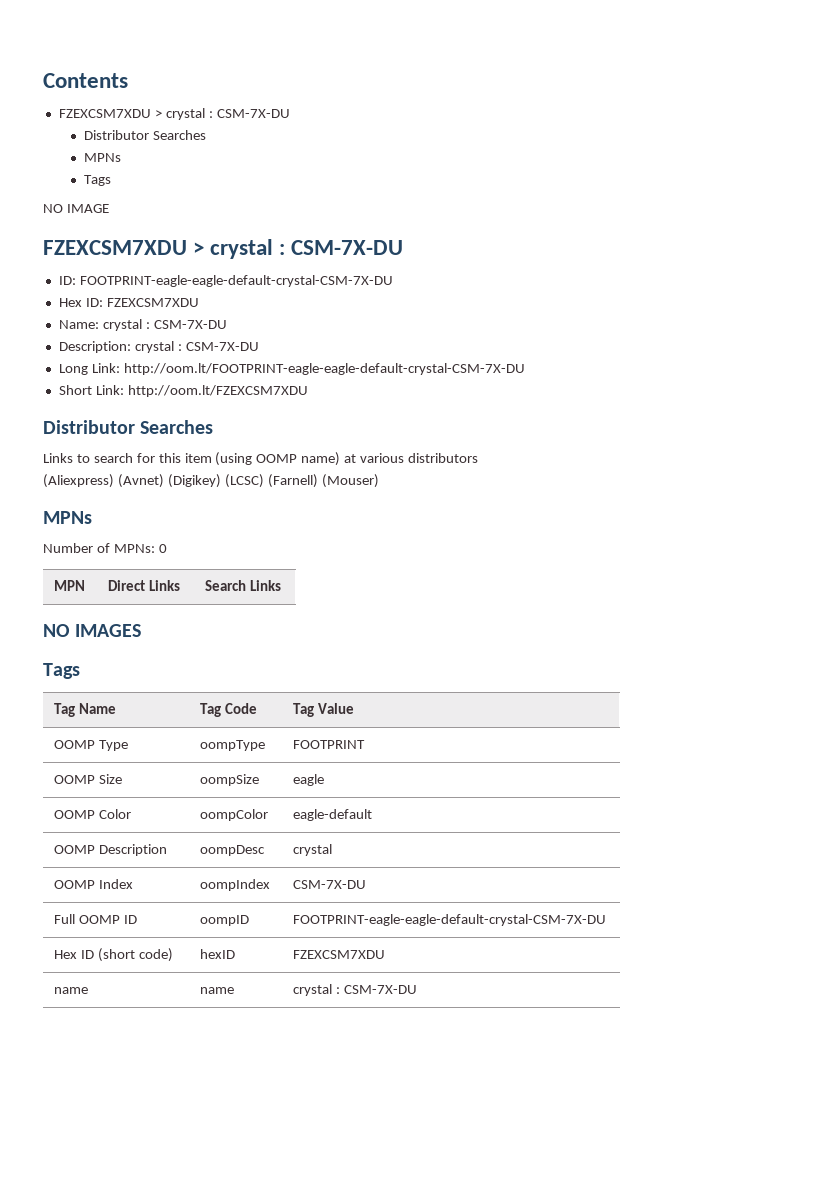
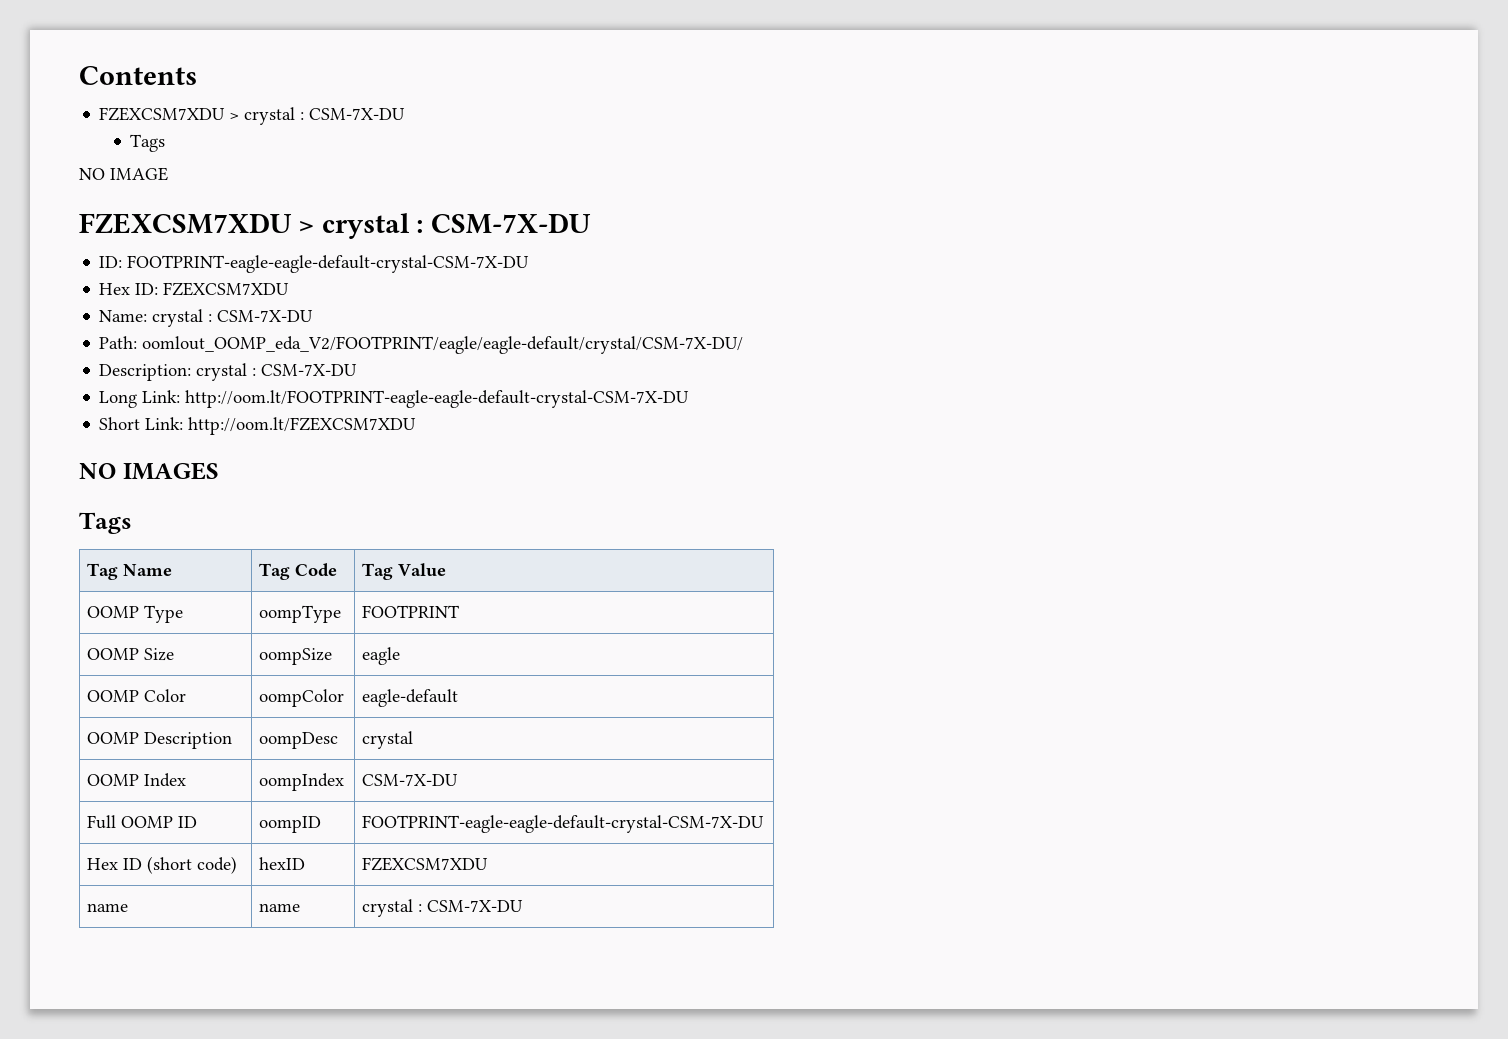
[84,130,207,140] [84,153,122,162] // Distributor Searches // MPNs -> (406, 114) none
(227, 324) none -> [99,336,744,354] // Path: oomlout_OOMP_eda_V2/FOOTPRINT/eagle/eagle-default/crystal/CSM-7X-DU/
[43,420,214,434] [43,452,479,466] [43,474,379,488] [43,511,92,524] [43,543,167,553] [54,580,86,591] [108,580,181,591] [205,580,282,591] // Distributor Searches // Links to search for this item (using OOMP name) at various distributors // (Aliexpress) (Avnet) (Digikey) (LCSC) (Farnell) (Mouser) // MPNs // Number of MPNs: 0 // MPN | Direct Links | Search Links -> (417, 426) none

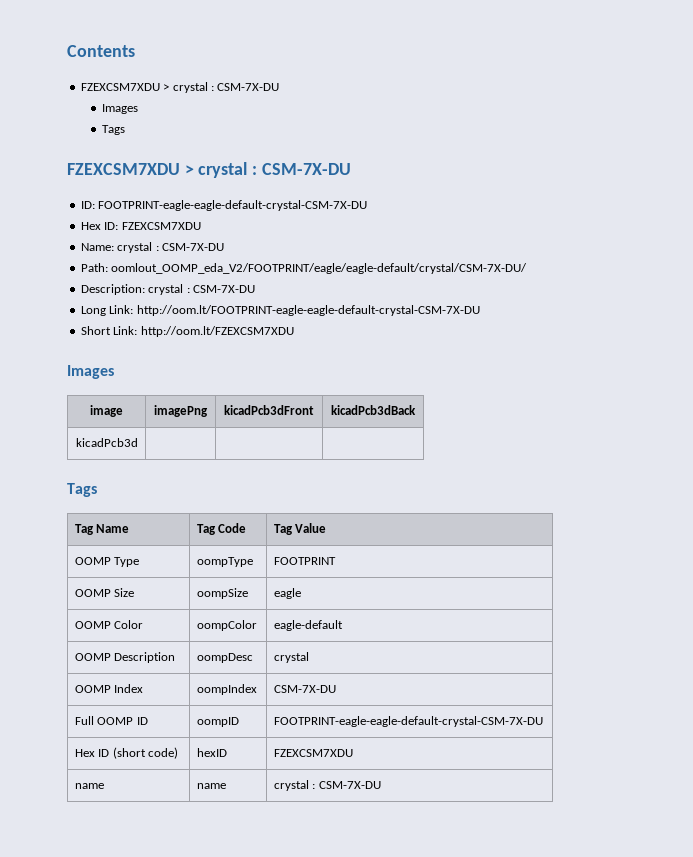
[130,134,166,152] [79,167,168,181] // Tags // NO IMAGE -> [101,104,138,114] [101,125,125,135] // Images // Tags
[79,462,219,480] NO IMAGES -> [67,365,114,379] [90,405,123,417] [154,405,208,417] [224,405,314,415] [331,405,416,415] [75,438,138,447] Images // image | imagePng | kicadPcb3dFront | kicadPcb3dBack // kicadPcb3d | | |

